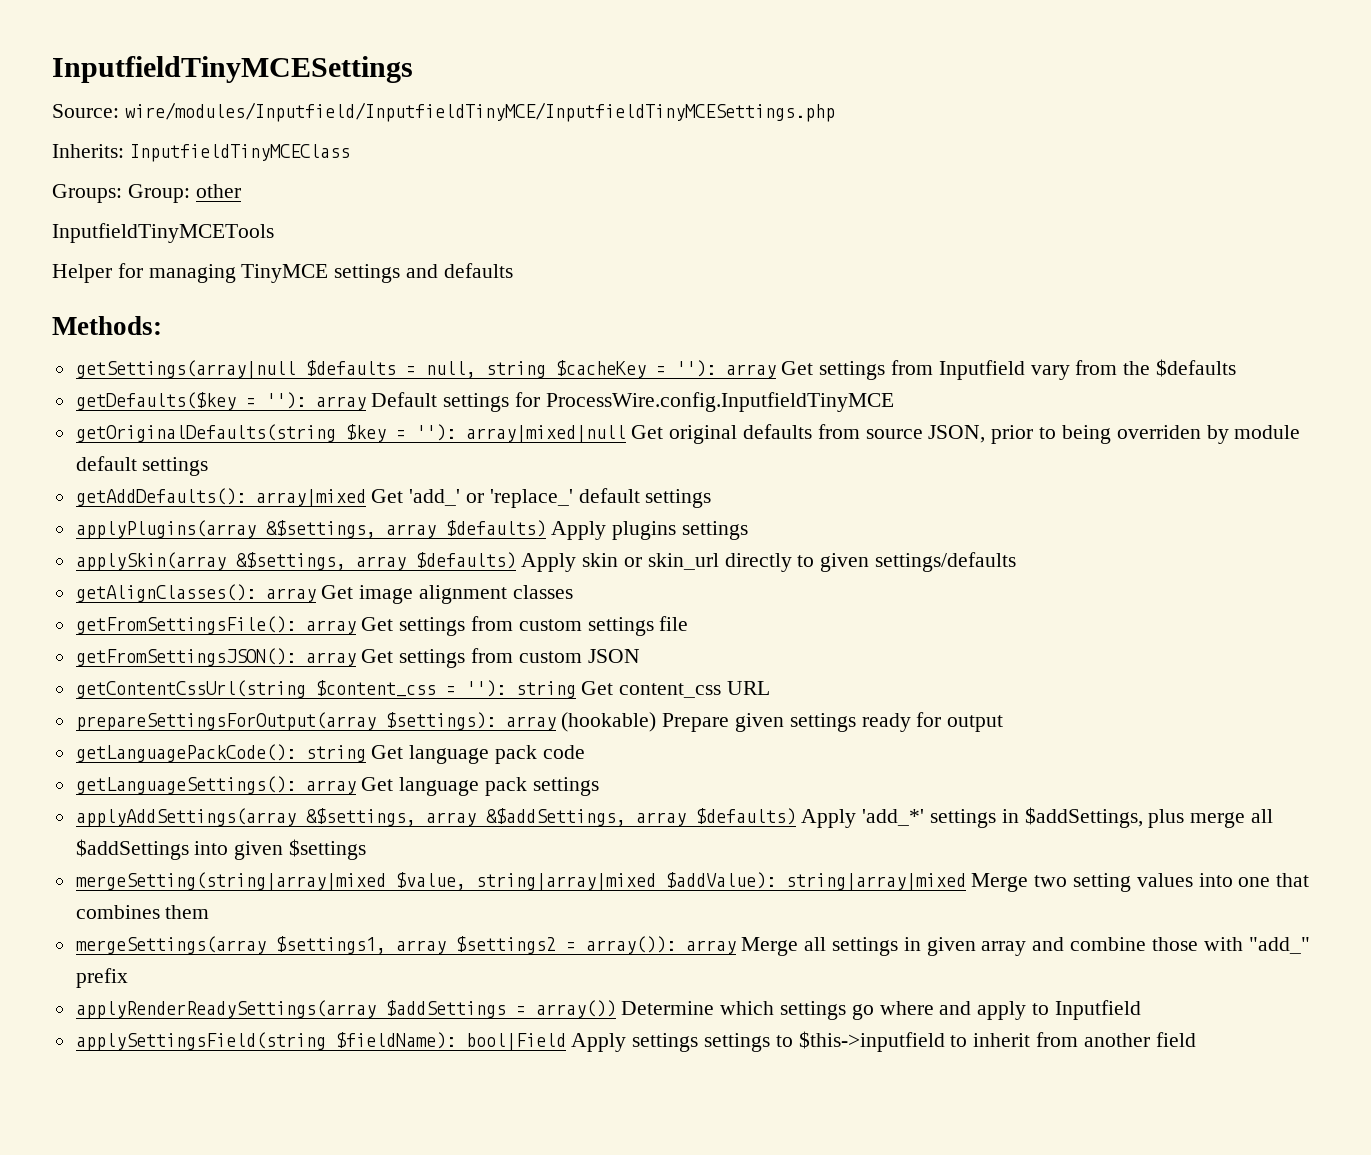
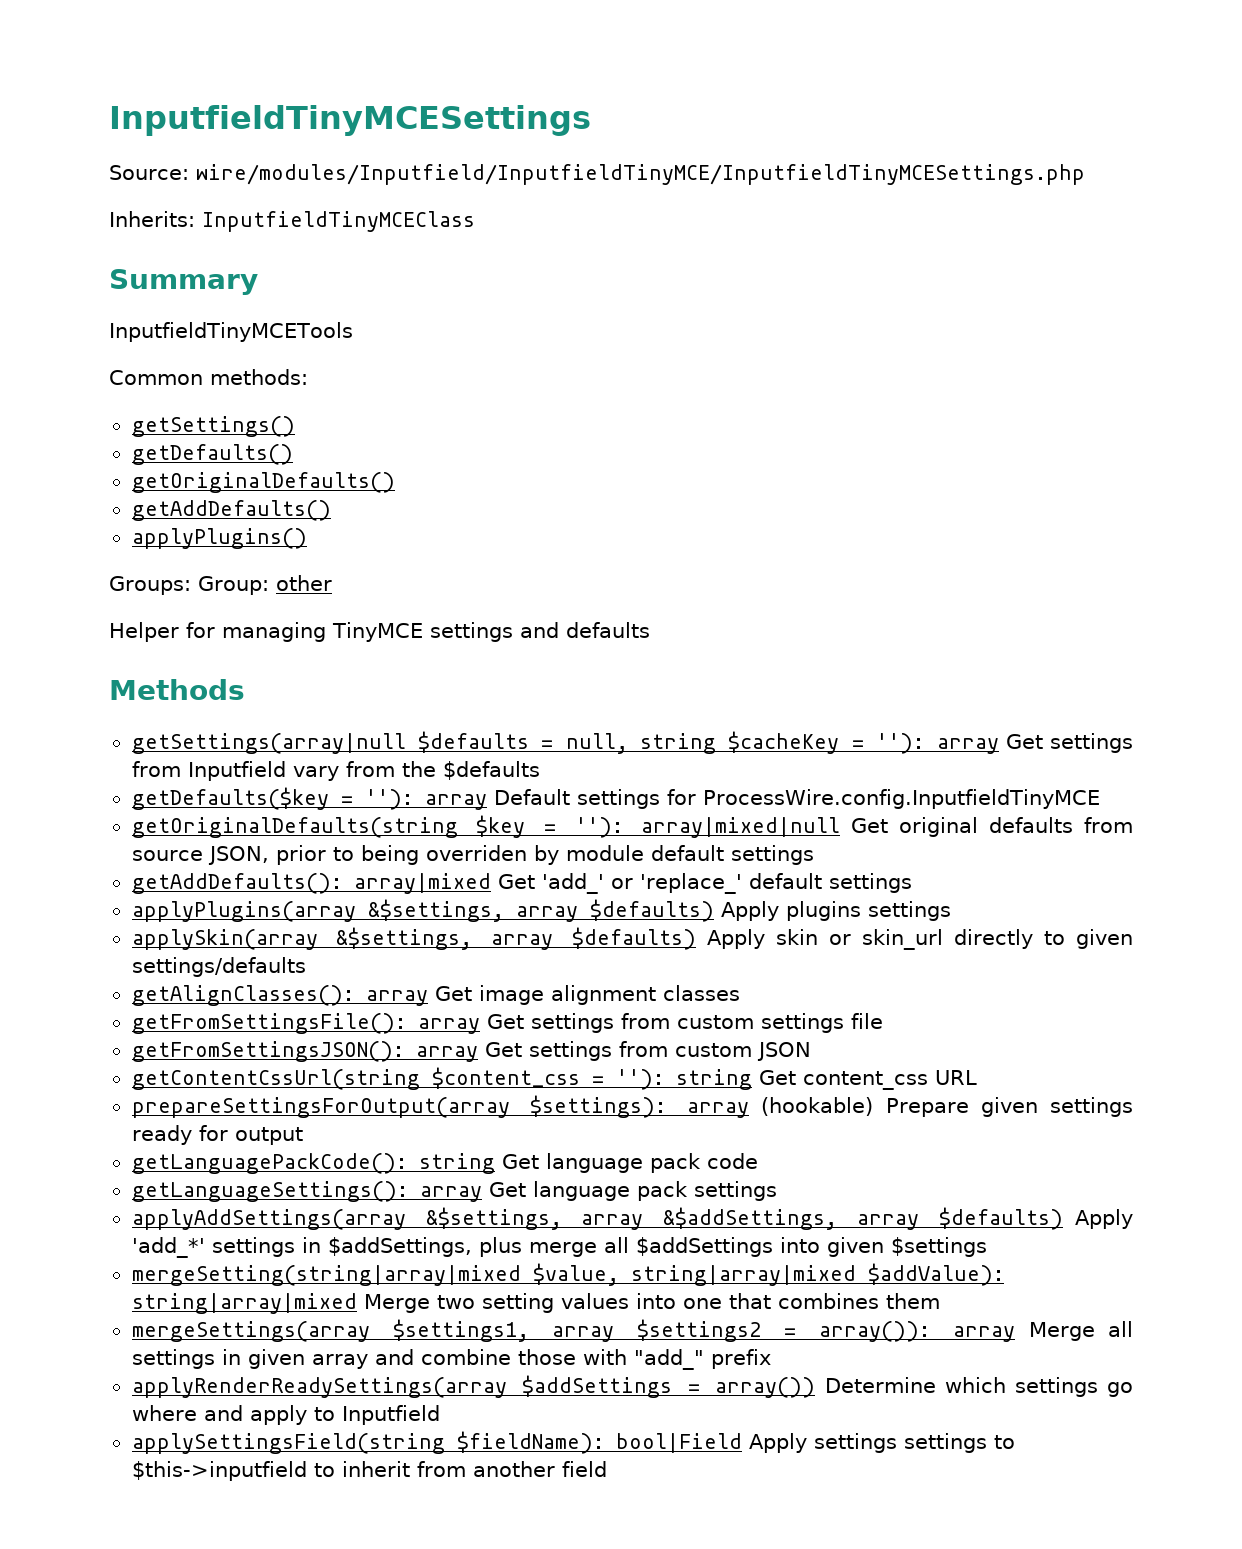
(350, 153) none -> [109,269,258,295] [109,322,353,342] [109,369,308,385] [131,416,295,437] [131,444,293,465] [131,472,395,493] [131,500,331,521] [131,528,307,549] // Summary // InputfieldTinyMCETools // Common methods: // getSettings() // getDefaults() // getOriginalDefaults() // getAddDefaults() // applyPlugins()
[52,223,274,243] // InputfieldTinyMCETools -> (332, 583) none
[52,316,162,335] Methods: -> [109,679,245,700] Methods

